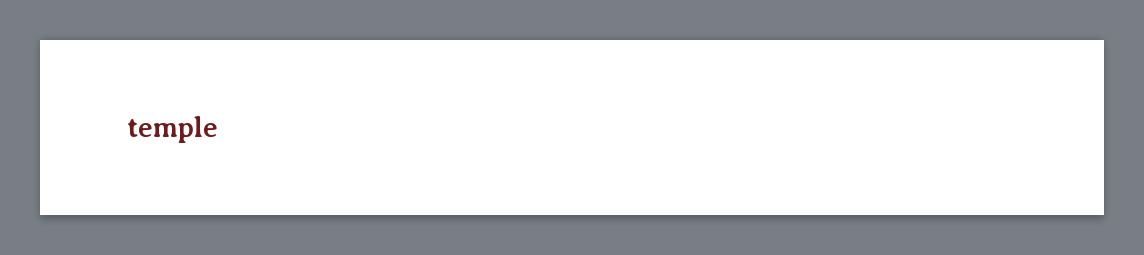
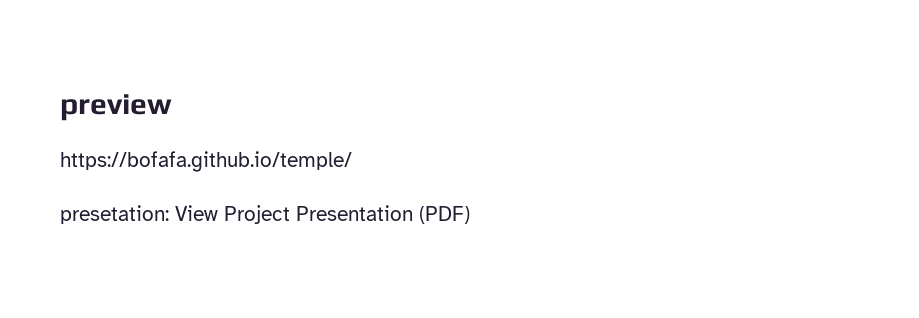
[127,116,218,143] temple -> [60,94,172,121] [60,151,352,172] [60,205,470,224] preview // https://bofafa.github.io/temple/ // presetation: View Project Presentation (PDF)

